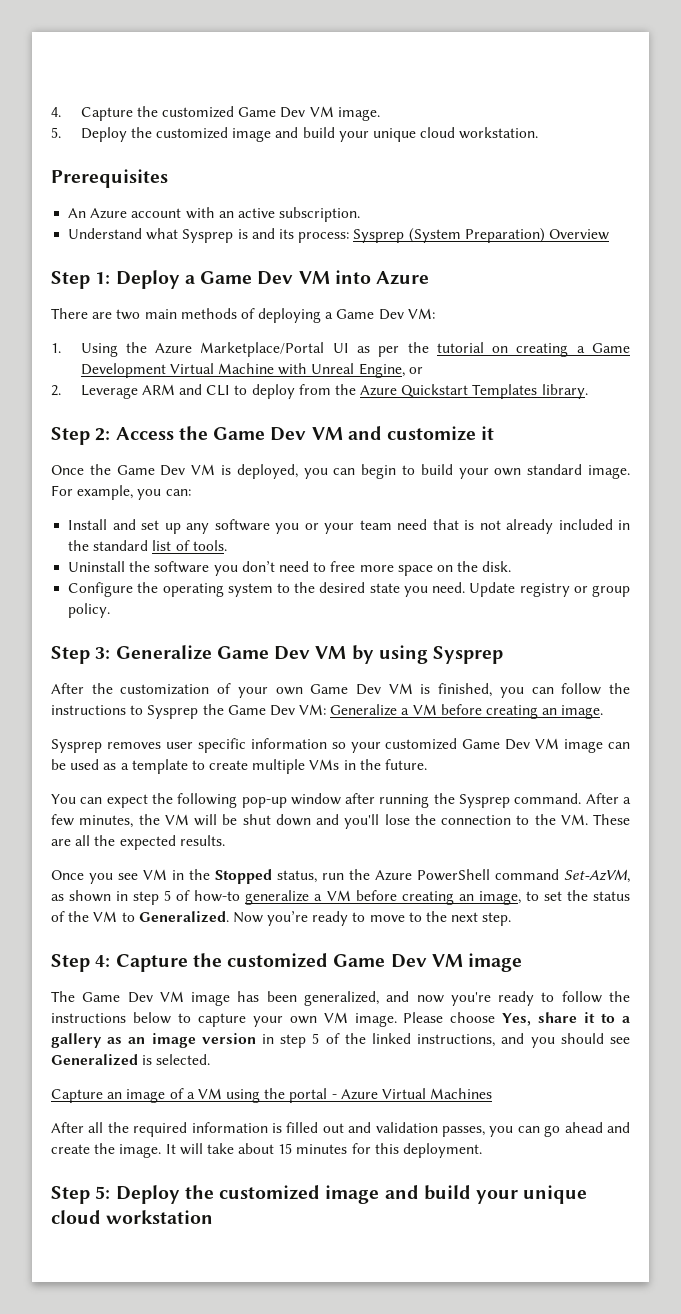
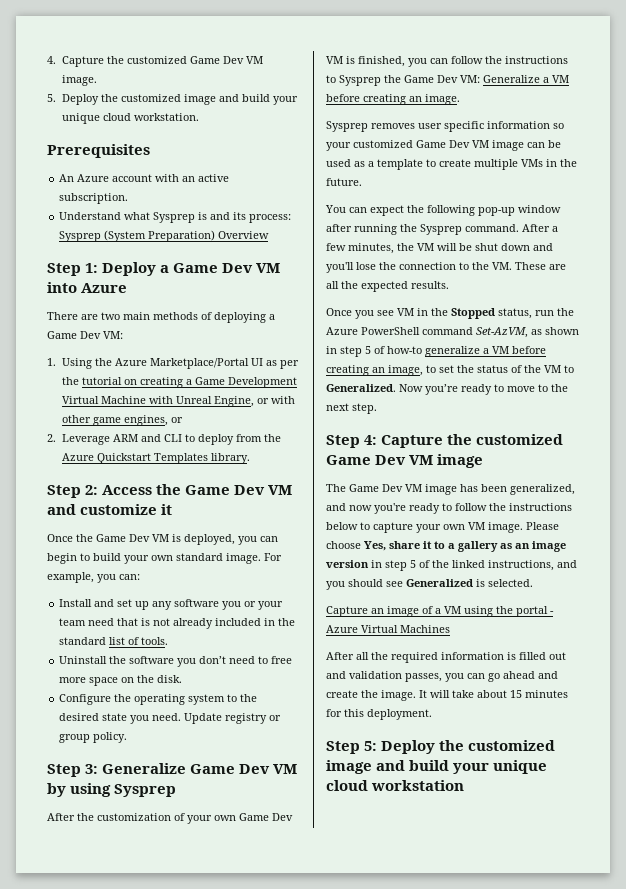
(423, 370) none -> [270,396,295,404] [61,415,183,426] with other game engines, or

